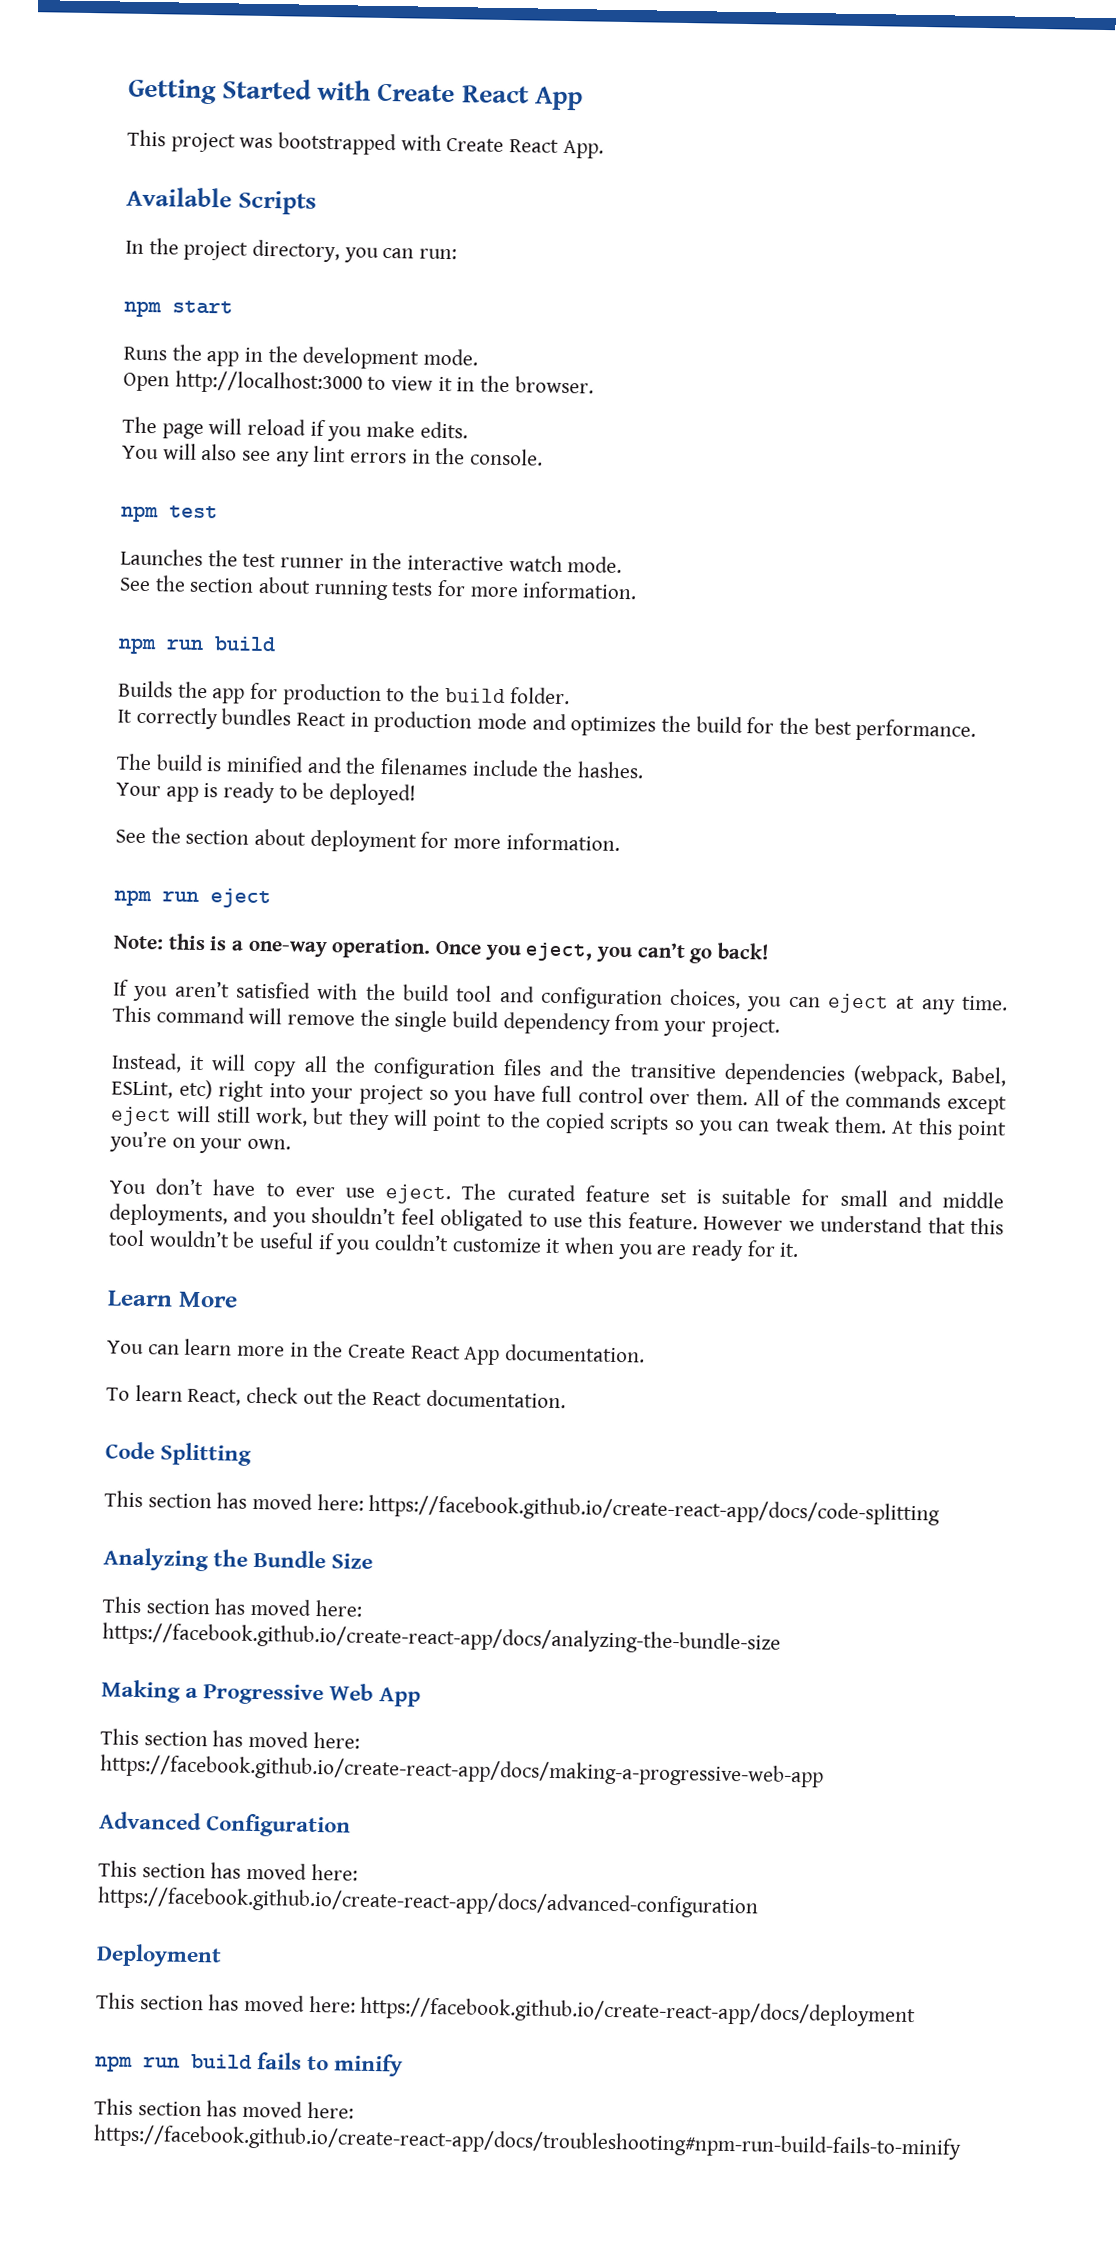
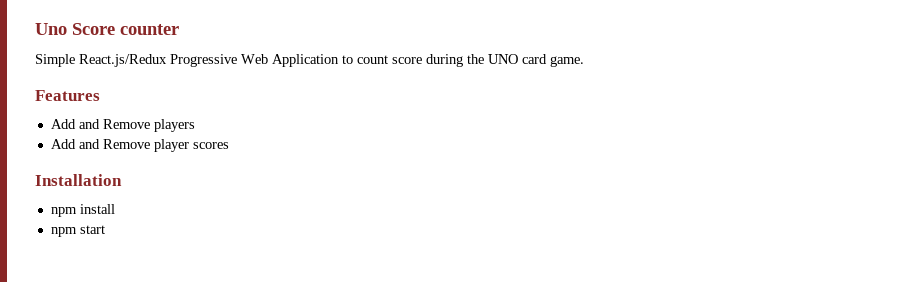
[128,78,583,111] [127,129,604,159] [126,186,317,215] [125,238,458,263] [124,300,233,318] [123,344,479,370] [123,370,594,395] [122,416,468,442] [122,443,544,467] [121,505,218,523] [120,548,623,573] [119,575,638,601] [118,636,276,655] [118,680,571,706] [117,706,977,742] [116,753,645,779] [116,781,417,806] [115,827,620,853] [114,888,271,909] [113,933,771,964] [113,979,1008,1015] [112,1005,780,1038] [111,1052,1007,1088] [111,1079,1008,1115] [110,1105,1007,1141] [109,1130,292,1154] [109,1178,1004,1209] [109,1203,1005,1235] [108,1229,800,1262] [107,1290,238,1308] [107,1338,646,1366] [106,1384,566,1409] [105,1441,253,1466] [104,1490,941,1526] [103,1547,374,1572] [102,1596,362,1617] [102,1622,781,1655] [101,1679,422,1707] [100,1728,360,1749] [100,1754,824,1788] [99,1811,352,1838] [98,1860,358,1881] [97,1886,759,1919] [96,1943,222,1968] [96,1992,917,2028] [95,2052,404,2077] [94,2098,354,2119] [93,2124,962,2160] Getting Started with Create React App // This project was bootstrapped with Create React App. // Available Scripts // In the project directory, you can run: // npm start // Runs the app in the development mode. // Open http://localhost:3000 to view it in the browser. // The page will reload if you make edits. // You will also see any lint errors in the console. // npm test // Launches the test runner in the interactive watch mode. // See the section about running tests for more information. // npm run build // Builds the app for production to the build folder. // It correctly bundles React in production mode and optimizes the build for the best performance. // The build is minified and the filenames include the hashes. // Your app is ready to be deployed! // See the section about deployment for more information. // npm run eject // Note: this is a one-way operation. Once you eject, you can’t go back! // If you aren’t satisfied with the build tool and configuration choices, you can eject at any time. This command will remove the single build dependency from your project. // Instead, it will copy all the configuration files and the transitive dependencies (webpack, Babel, ESLint, etc) right into your project so you have full control over them. All of the commands except eject will still work, but they will point to the copied scripts so you can tweak them. At this point you’re on your own. // You don’t have to ever use eject. The curated feature set is suitable for small and middle deployments, and you shouldn’t feel obligated to use this feature. However we understand that this tool wouldn’t be useful if you couldn’t customize it when you are ready for it. // Learn More // You can learn more in the Create React App documentation. // To learn React, check out the React documentation. // Code Splitting // This section has moved here: https://facebook.github.io/create-react-app/docs/code-splitting // Analyzing the Bundle Size // This section has moved here: https://facebook.github.io/create-react-app/docs/analyzing-the-bundle-size // Making a Progressive Web App // This section has moved here: https://facebook.github.io/create-react-app/docs/making-a-progressive-web-app // Advanced Configuration // This section has moved here: https://facebook.github.io/create-react-app/docs/advanced-configuration // Deployment // This section has moved here: https://facebook.github.io/create-react-app/docs/deployment // npm run build fails to minify // This section has moved here: https://facebook.github.io/create-react-app/docs/troubleshooting#npm-run-build-fails-to-minify -> [35,23,179,35] [35,54,584,67] [35,90,100,101] [50,119,195,132] [50,139,229,152] [35,174,122,186] [50,204,115,217] [50,225,105,237] Uno Score counter // Simple React.js/Redux Progressive Web Application to count score during the UNO card game. // Features // Add and Remove players // Add and Remove player scores // Installation // npm install // npm start

